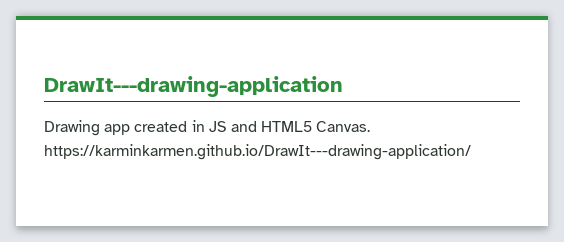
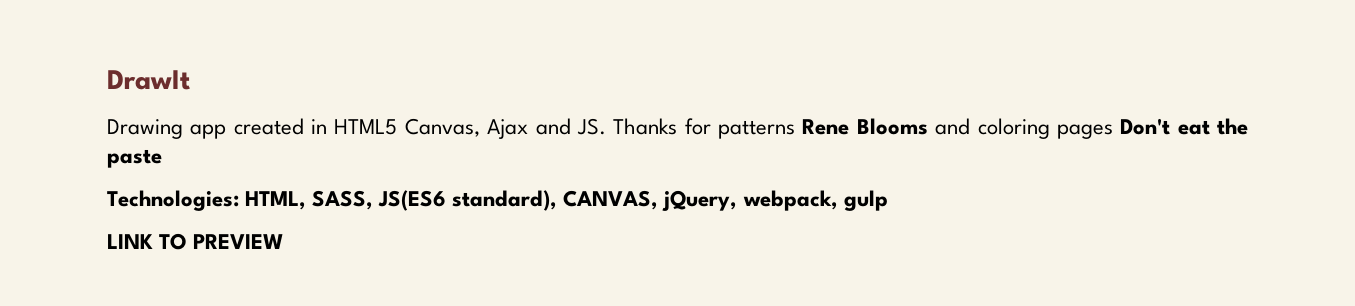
[44,76,343,97] DrawIt---drawing-application -> [107,70,190,90] DrawIt
[208,121,371,132] [44,144,471,160] JS and HTML5 Canvas. https://karminkarmen.github.io/DrawIt---drawing-application/ -> [334,118,1248,139] [107,149,162,168] [107,190,888,211] [107,233,285,250] HTML5 Canvas, Ajax and JS. Thanks for patterns Rene Blooms and coloring pages Don't eat the paste // Technologies: HTML, SASS, JS(ES6 standard), CANVAS, jQuery, webpack, gulp // LINK TO PREVIEW

